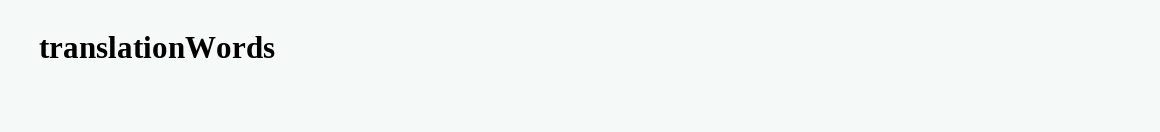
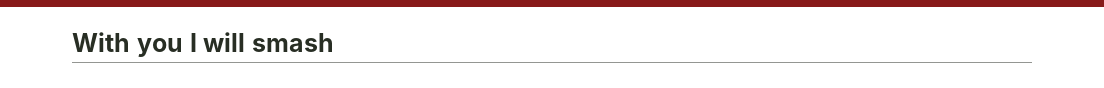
[39,36,275,58] translationWords -> [72,32,334,57] With you I will smash

